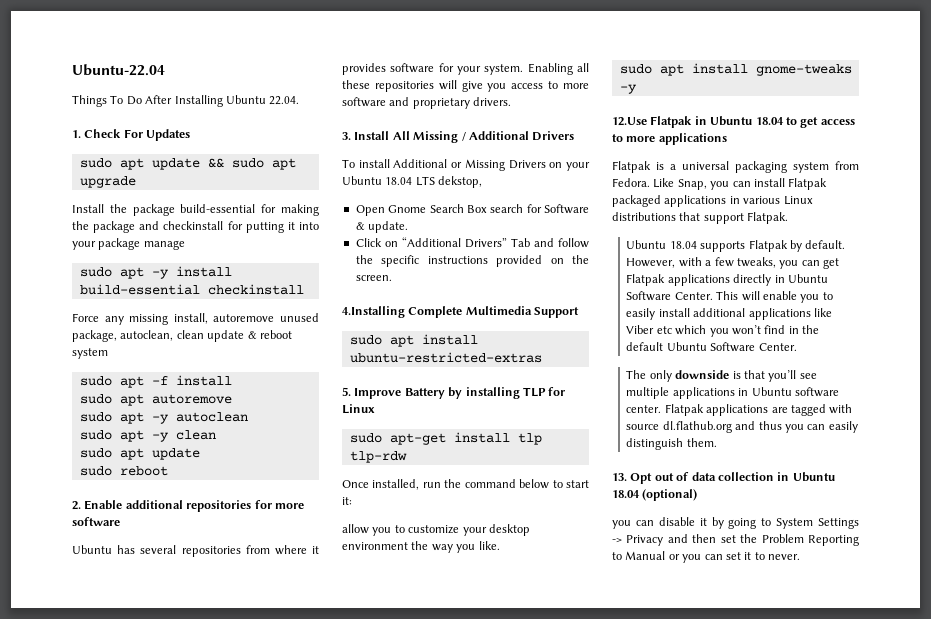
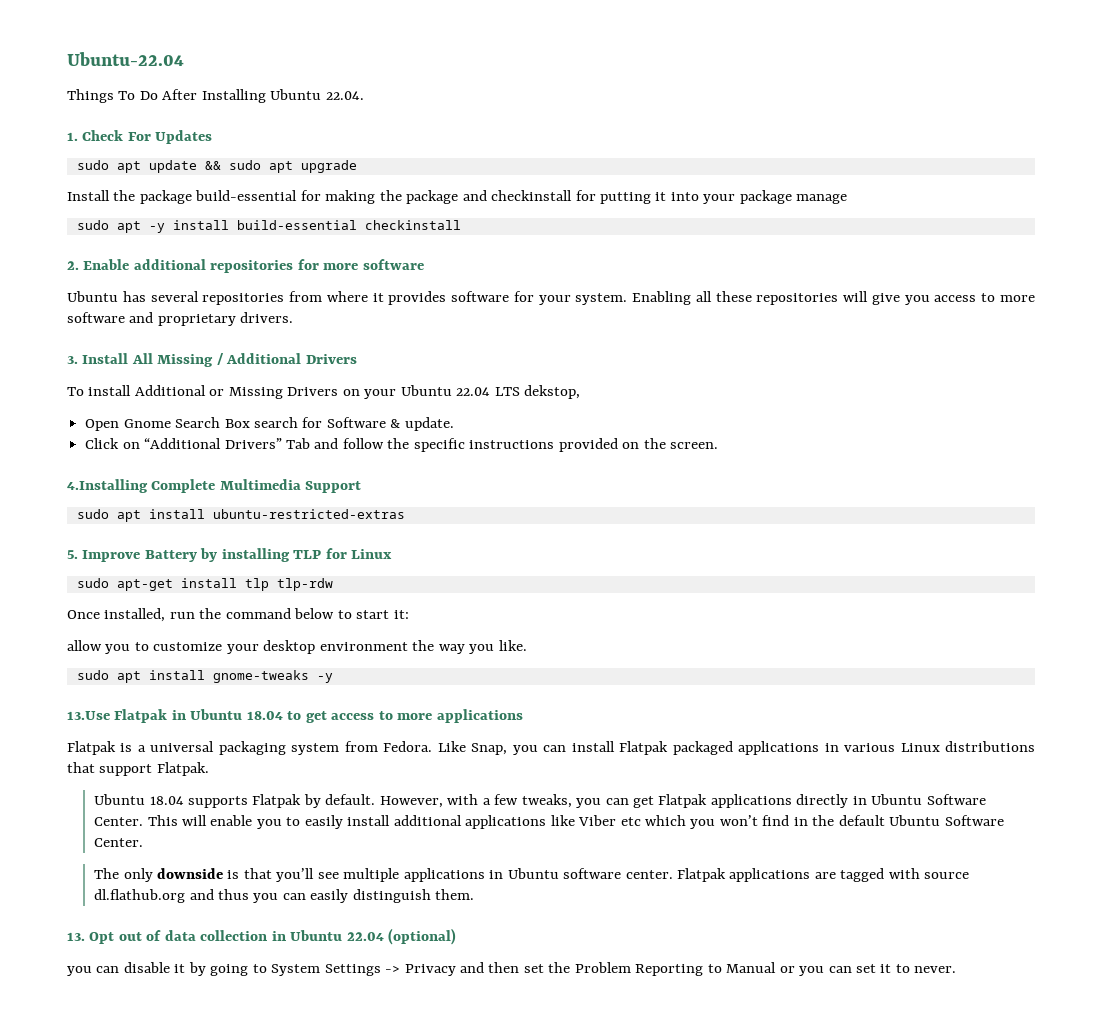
[72,313,319,325] [72,330,292,342] [72,348,108,359] [79,375,232,388] [79,394,232,406] [79,412,248,424] [79,430,216,442] [79,448,200,460] [79,466,168,476] // Force any missing install, autoremove unused package, autoclean, clean update & reboot system // sudo apt -f install // sudo apt autoremove // sudo apt -y autoclean // sudo apt -y clean // sudo apt update // sudo reboot -> (461, 225) none
[385,177,413,185] 18.04 -> [456,387,491,396] 22.04
[612,117,647,126] 12.Use -> [67,711,110,720] 13.Use
[612,490,640,498] 18.04 -> [346,932,384,941] 22.04

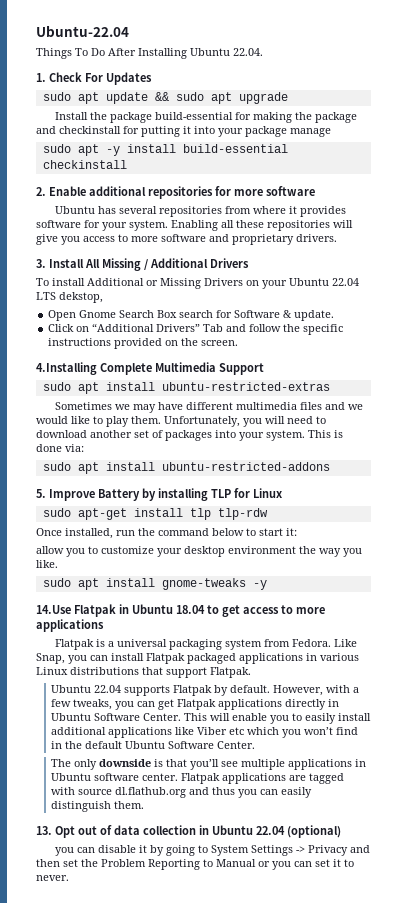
(405, 514) none -> [55,402,364,413] [36,416,326,427] [36,430,343,441] [36,444,84,452] [42,462,330,474] // Sometimes we may have different multimedia files and we would like to play them. Unfortunately, you will need to download another set of packages into your system. This is done via: // sudo apt install ubuntu-restricted-addons
[67,711,110,720] 13.Use -> [36,605,71,614] 14.Use
[149,796,184,805] 18.04 -> [94,685,122,693] 22.04

